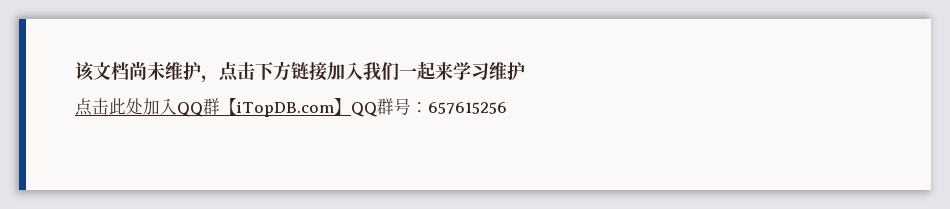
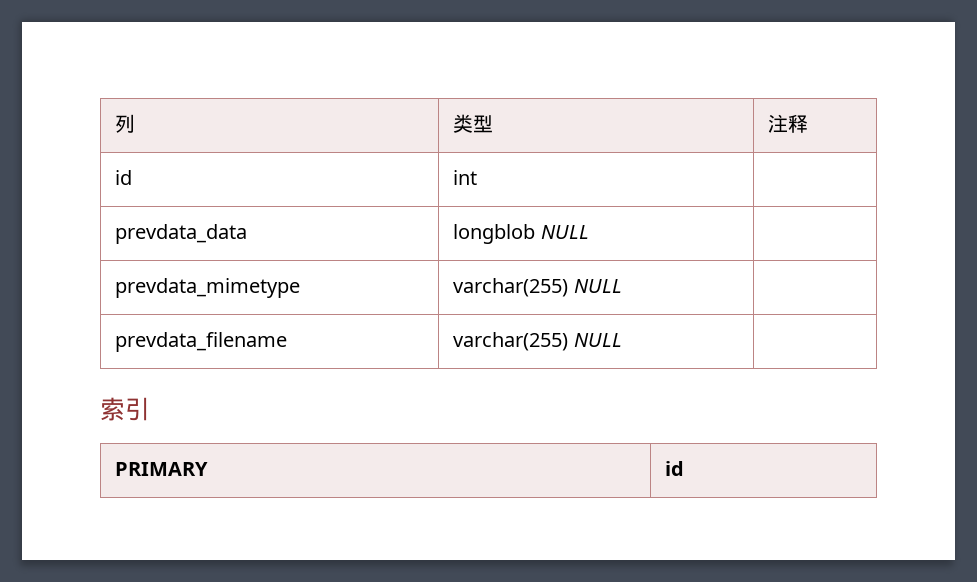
[75,61,525,83] [75,98,507,117] 该文档尚未维护，点击下方链接加入我们一起来学习维护 // 点击此处加入QQ群【iTopDB.com】QQ群号：657615256 -> [115,114,136,133] [453,114,494,133] [768,114,809,133] [115,170,133,185] [453,170,478,185] [115,224,248,244] [453,224,589,244] [115,278,301,298] [453,278,622,297] [115,332,288,352] [453,332,622,351] [100,397,150,421] [115,462,209,476] [665,461,685,476] 列 | 类型 | 注释 // id | int | // prevdata_data | longblob NULL | // prevdata_mimetype | varchar(255) NULL | // prevdata_filename | varchar(255) NULL | // 索引 // PRIMARY | id

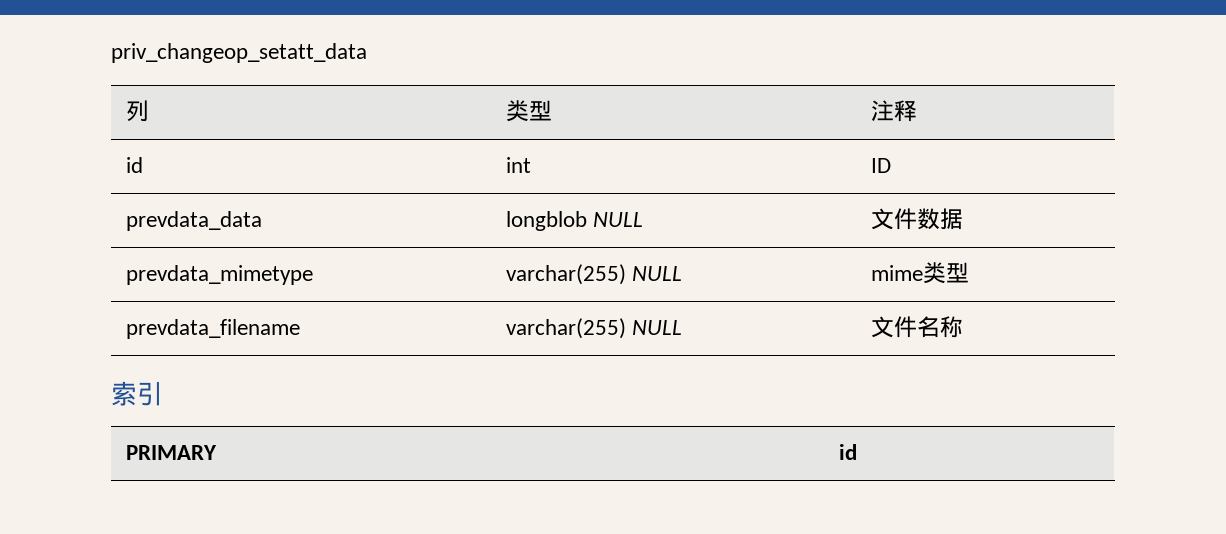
(115, 123) none -> [111,43,367,63] priv_changeop_setatt_data //
(478, 177) none -> [871,158,892,173] ID
(589, 232) none -> [871,208,964,230] 文件数据
(622, 286) none -> [871,262,970,284] mime类型
(622, 340) none -> [871,316,964,338] 文件名称

